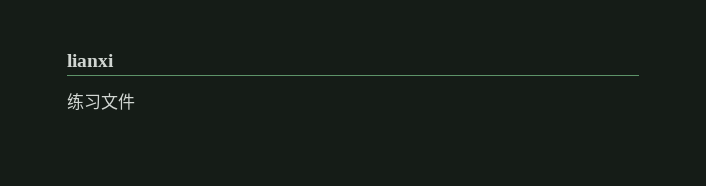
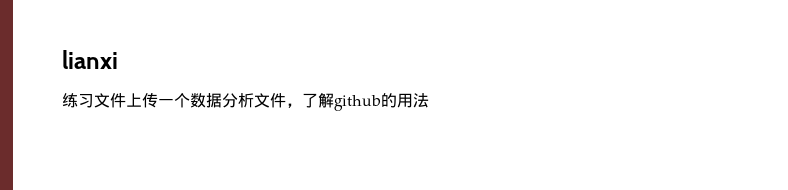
(135, 101) none -> [126,93,429,111] 上传一个数据分析文件，了解github的用法

